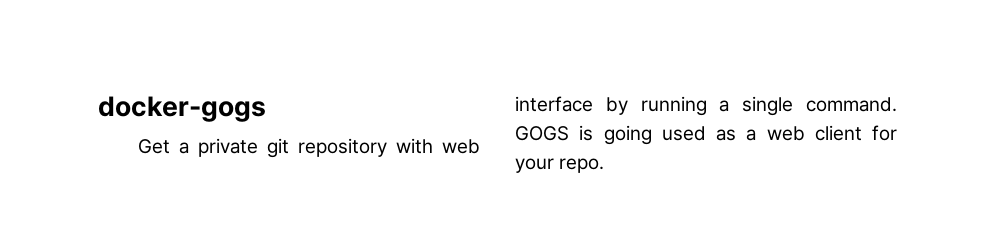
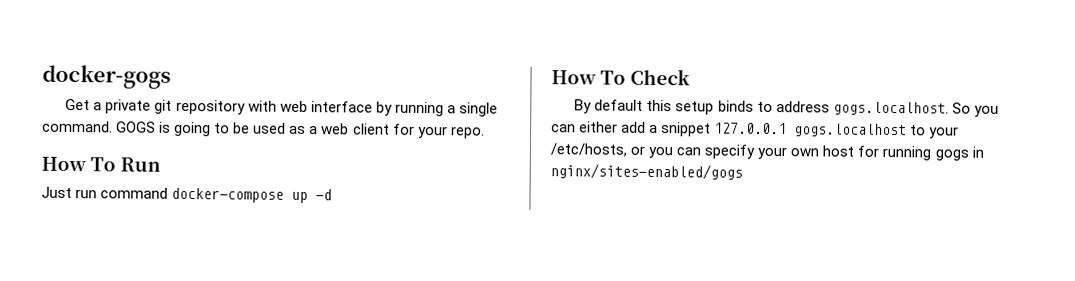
(652, 135) none -> [214,122,251,134] to be
(605, 165) none -> [41,156,161,172] [41,186,333,204] [551,68,690,86] [574,99,999,117] [551,121,960,139] [550,143,984,161] [550,163,743,180] // How To Run // Just run command docker-compose up -d // How To Check // By default this setup binds to address gogs.localhost. So you can either add a snippet 127.0.0.1 gogs.localhost to your /etc/hosts, or you can specify your own host for running gogs in nginx/sites-enabled/gogs

